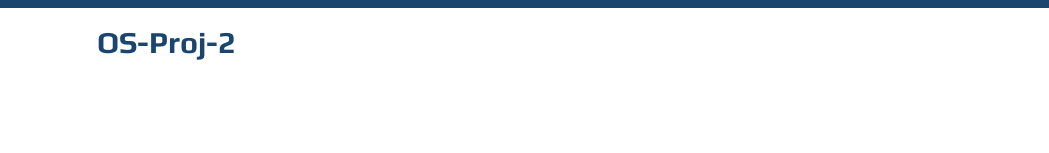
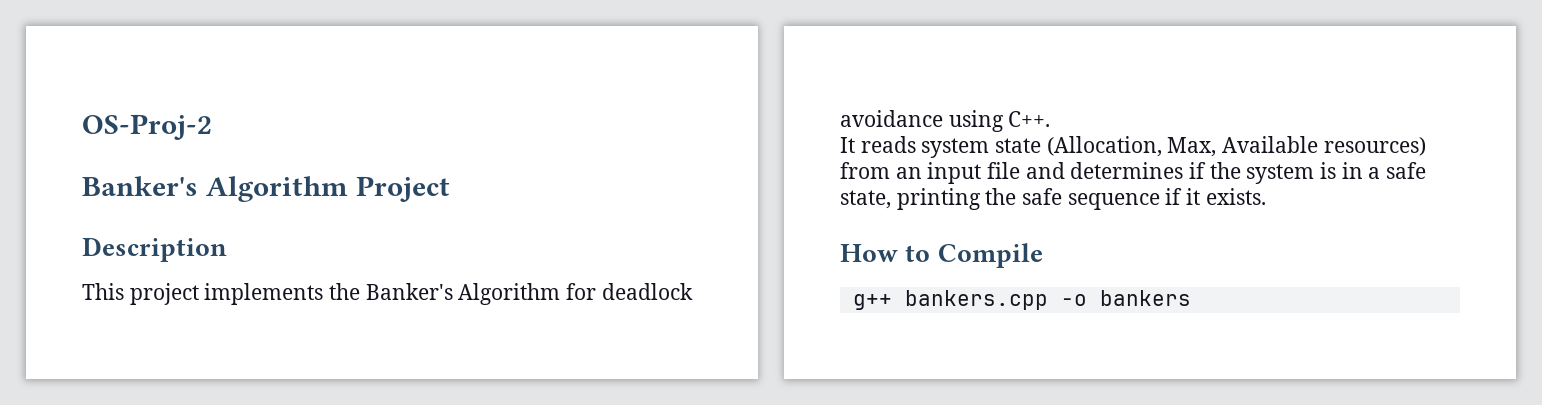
(236, 46) none -> [82,176,450,202] [82,237,227,262] [82,283,693,305] [840,110,1051,132] [840,136,1426,158] [840,162,1427,184] [840,188,1266,210] [840,243,1043,268] [852,290,1191,310] // Banker's Algorithm Project // Description // This project implements the Banker's Algorithm for deadlock avoidance using C++. // It reads system state (Allocation, Max, Available resources) from an input file and determines if the system is in a safe state, printing the safe sequence if it exists. // How to Compile // g++ bankers.cpp -o bankers

